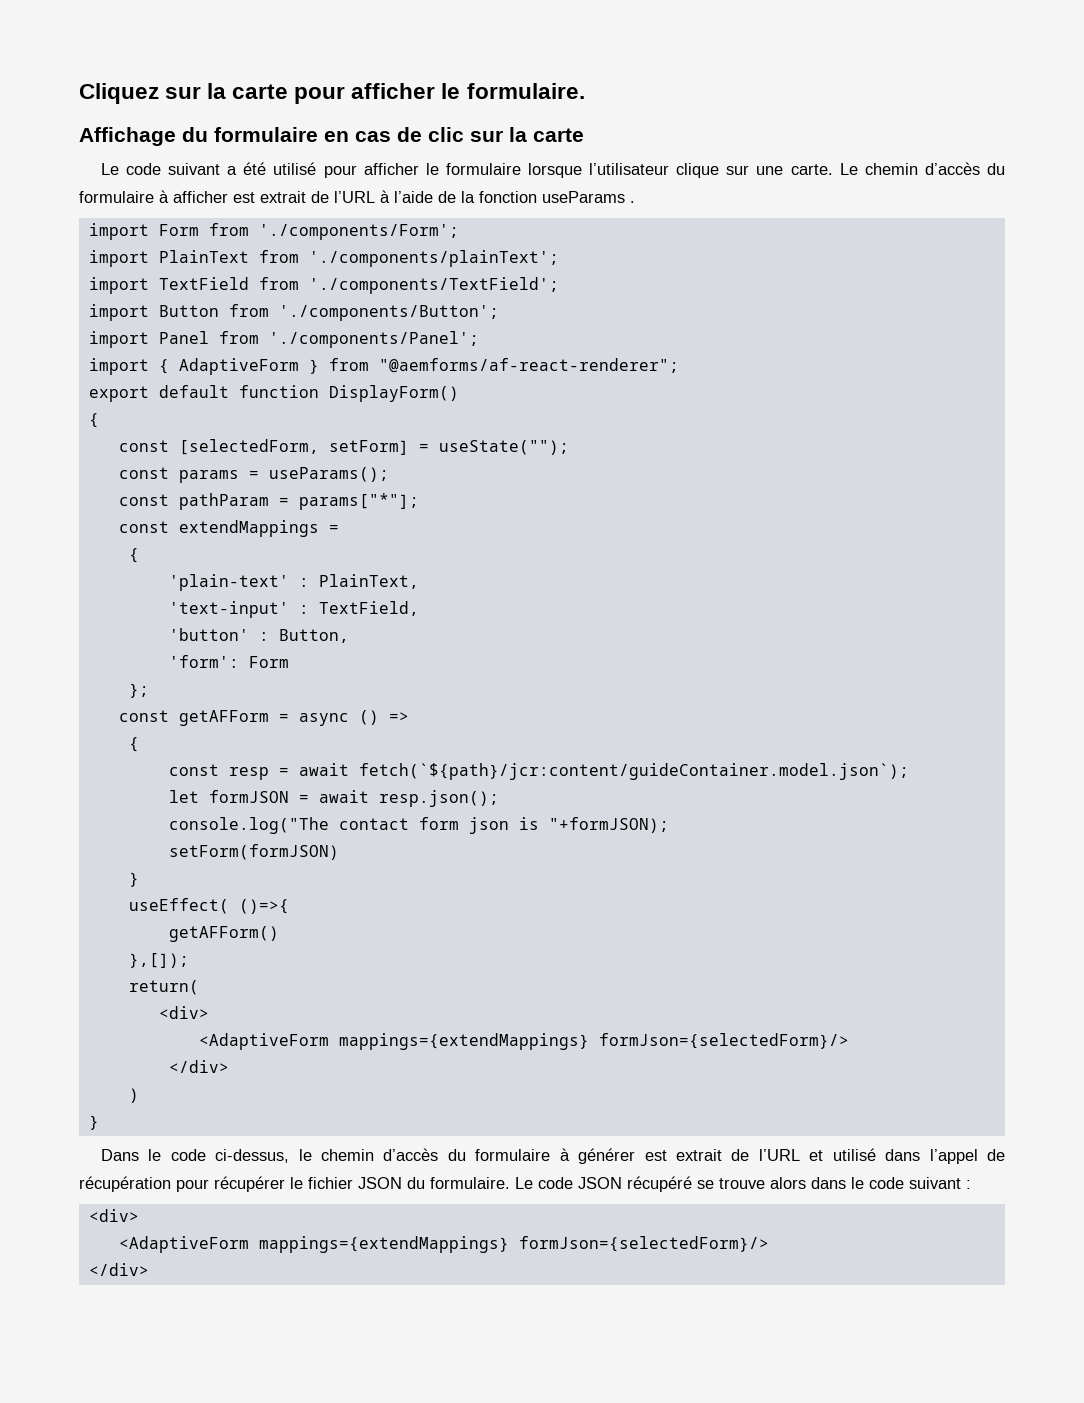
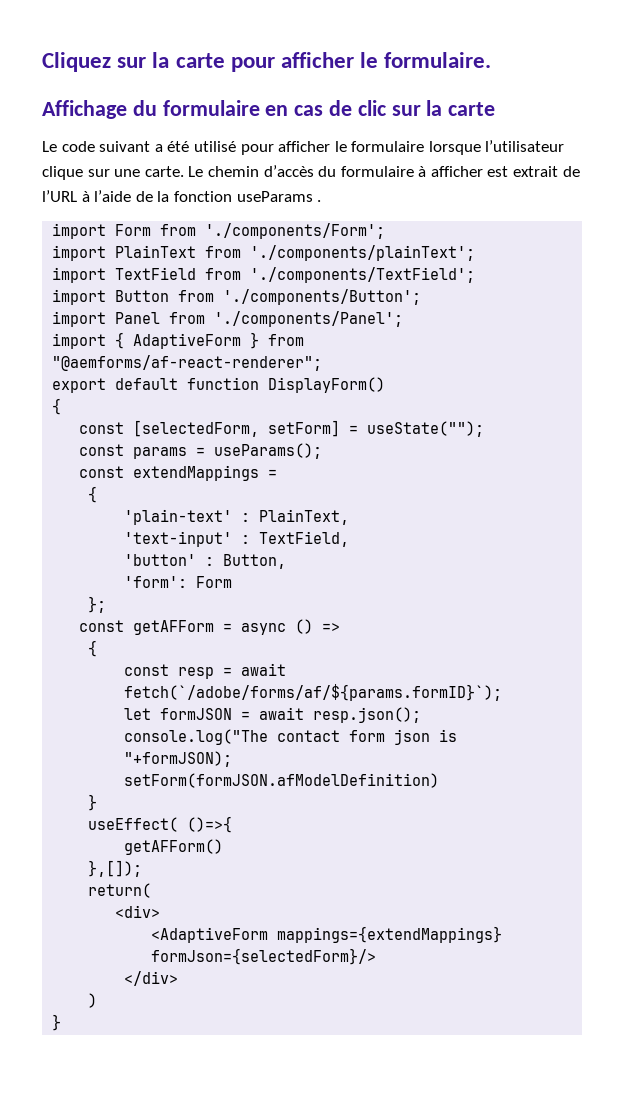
[118,493,419,510] // const pathParam = params["*"]; -> (323, 451) none
[358,763,909,780] fetch(`${path}/jcr:content/guideContainer.model.json`); -> [124,684,503,701] fetch(`/adobe/forms/af/${params.formID}`);
[168,844,339,860] setForm(formJSON) -> [124,773,440,788] setForm(formJSON.afModelDefinition)
[100,1148,1005,1164] [79,1176,971,1192] [88,1209,139,1222] [118,1236,769,1253] [88,1263,149,1276] // Dans le code ci-dessus, le chemin d’accès du formulaire à générer est extrait de l’URL et utilisé dans l’appel de récupération pour récupérer le fichier JSON du formulaire. Le code JSON récupéré se trouve alors dans le code suivant : // <div> // <AdaptiveForm mappings={extendMappings} formJson={selectedForm}/> // </div> -> (62, 1022) none

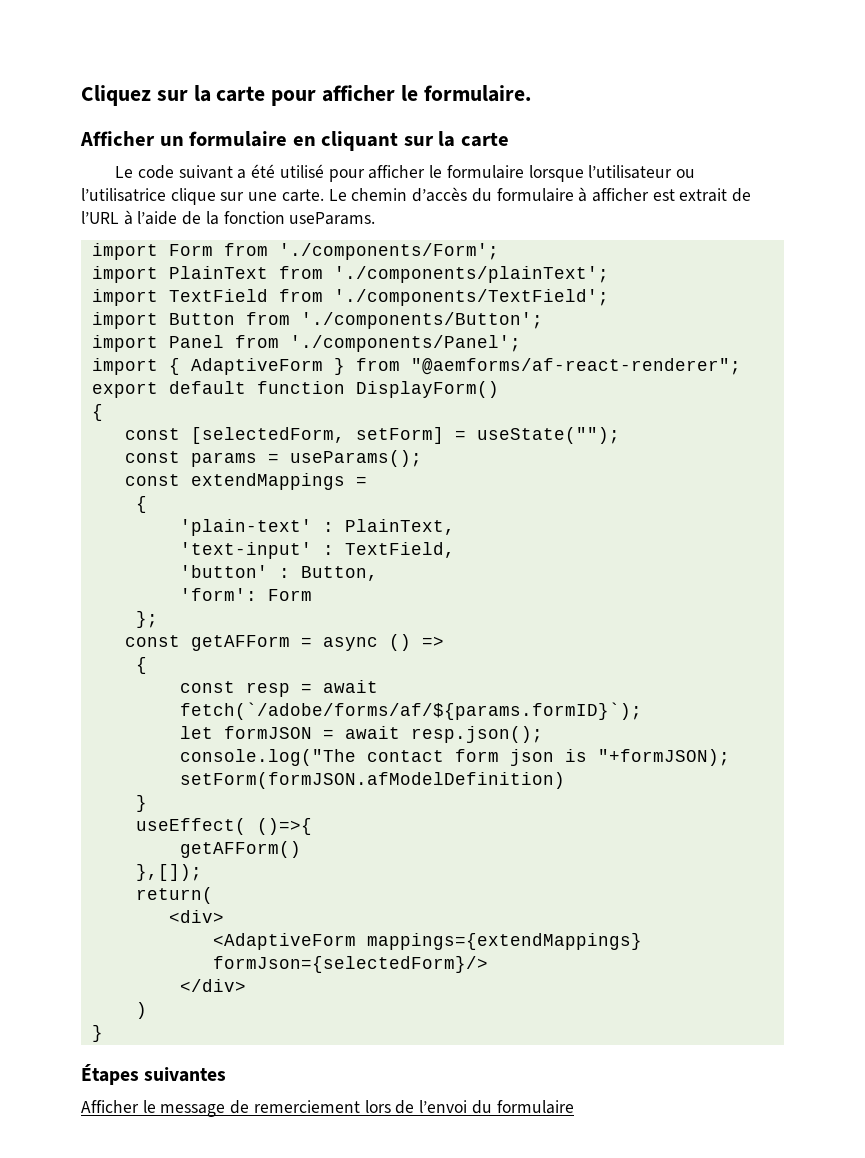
[42,100,386,119] Affichage du formulaire en cas de clic -> [80,131,399,151] Afficher un formulaire en cliquant
(565, 146) none -> [675,169,695,178] [81,188,166,202] ou l’utilisatrice
[236,191,322,202] useParams . -> [289,212,376,225] useParams.
(62, 1022) none -> [81,1064,227,1085] [81,1100,574,1117] // Étapes suivantes // Afficher le message de remerciement lors de l’envoi du formulaire

